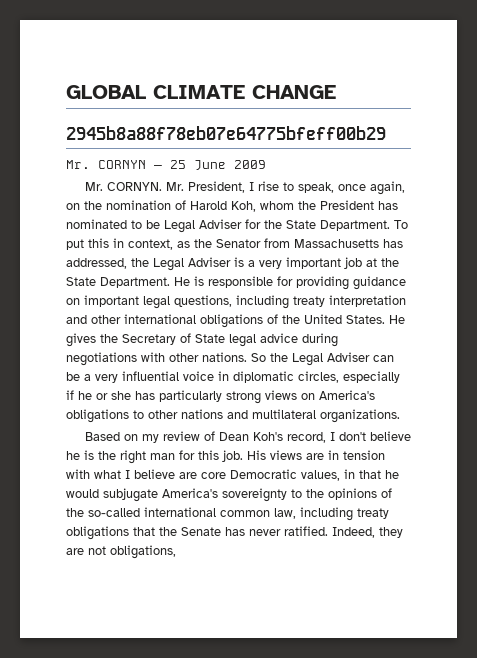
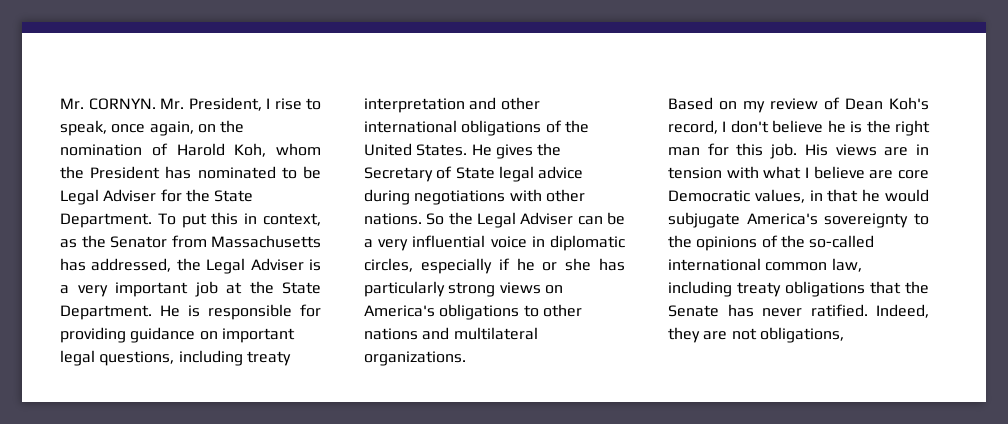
[66,85,336,99] [66,126,386,140] [66,160,266,170] GLOBAL CLIMATE CHANGE // 2945b8a88f78eb07e64775bfeff00b29 // Mr. CORNYN — 25 June 2009 // -> (60, 103) none

